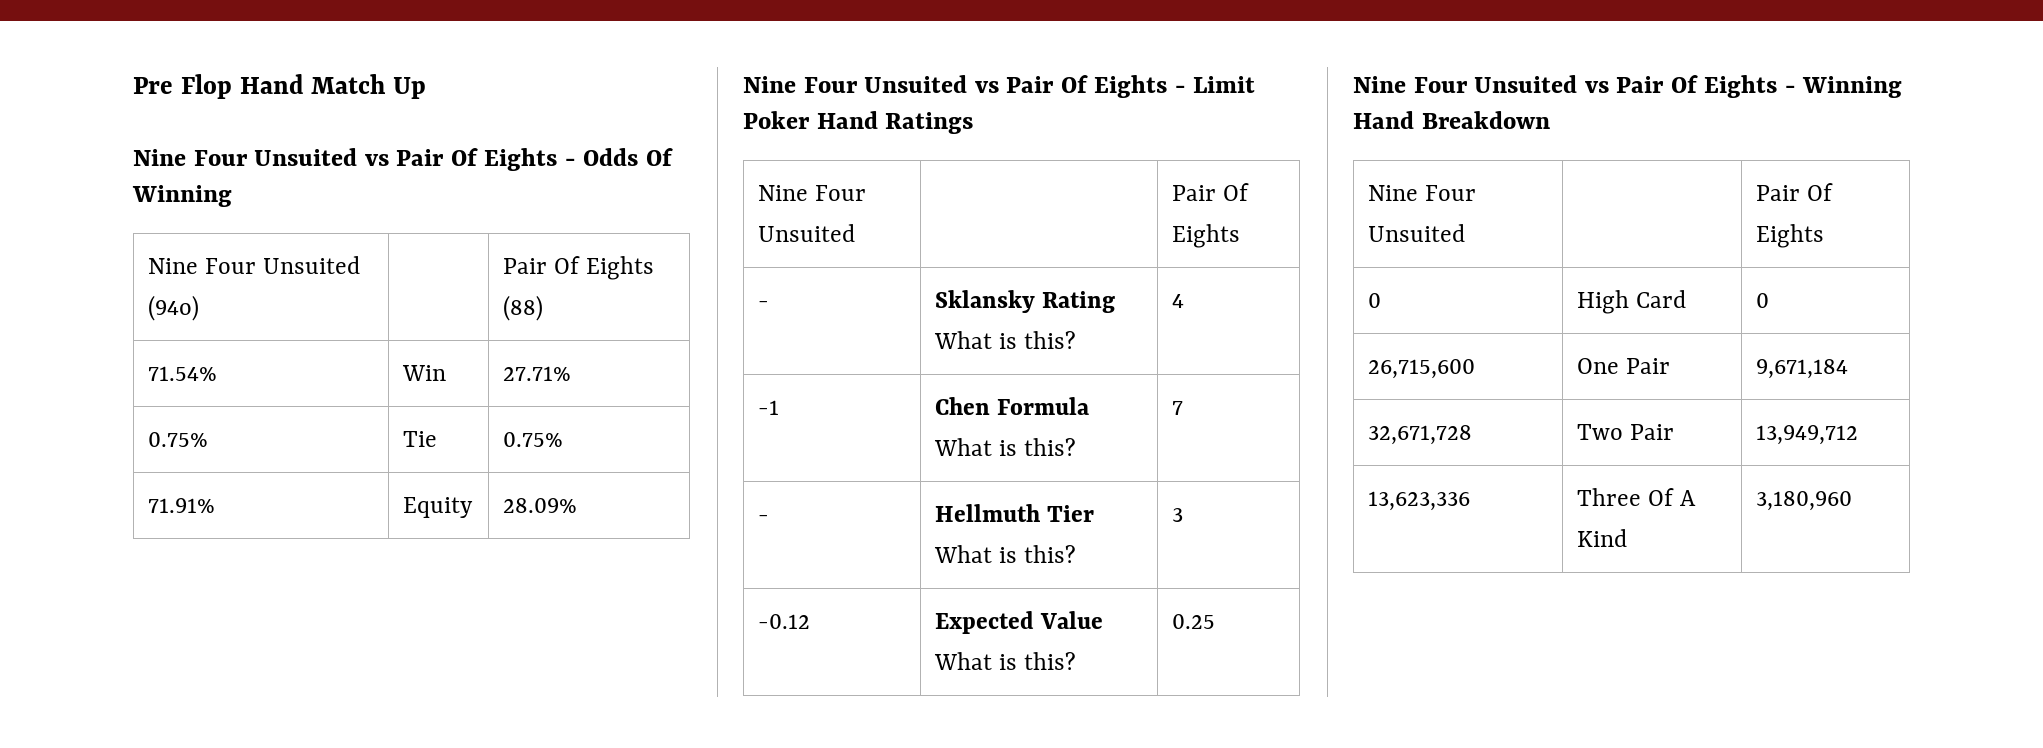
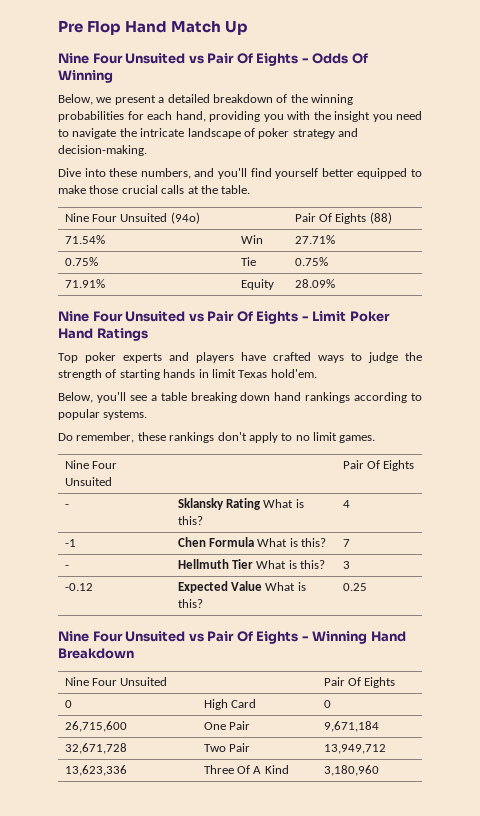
(232, 196) none -> [58,94,353,105] [58,111,422,122] [58,128,358,139] [58,145,147,156] [58,168,423,179] [58,185,251,194] // Below, we present a detailed breakdown of the winning probabilities for each hand, providing you with the insight you need to navigate the intricate landscape of poker strategy and decision-making. // Dive into these numbers, and you'll find yourself better equipped to make those crucial calls at the table.
(974, 123) none -> [58,352,422,363] [58,369,317,380] [58,392,422,403] [58,409,148,420] [58,432,376,443] // Top poker experts and players have crafted ways to judge the strength of starting hands in limit Texas hold'em. // Below, you'll see a table breaking down hand rankings according to popular systems. // Do remember, these rankings don't apply to no limit games.

